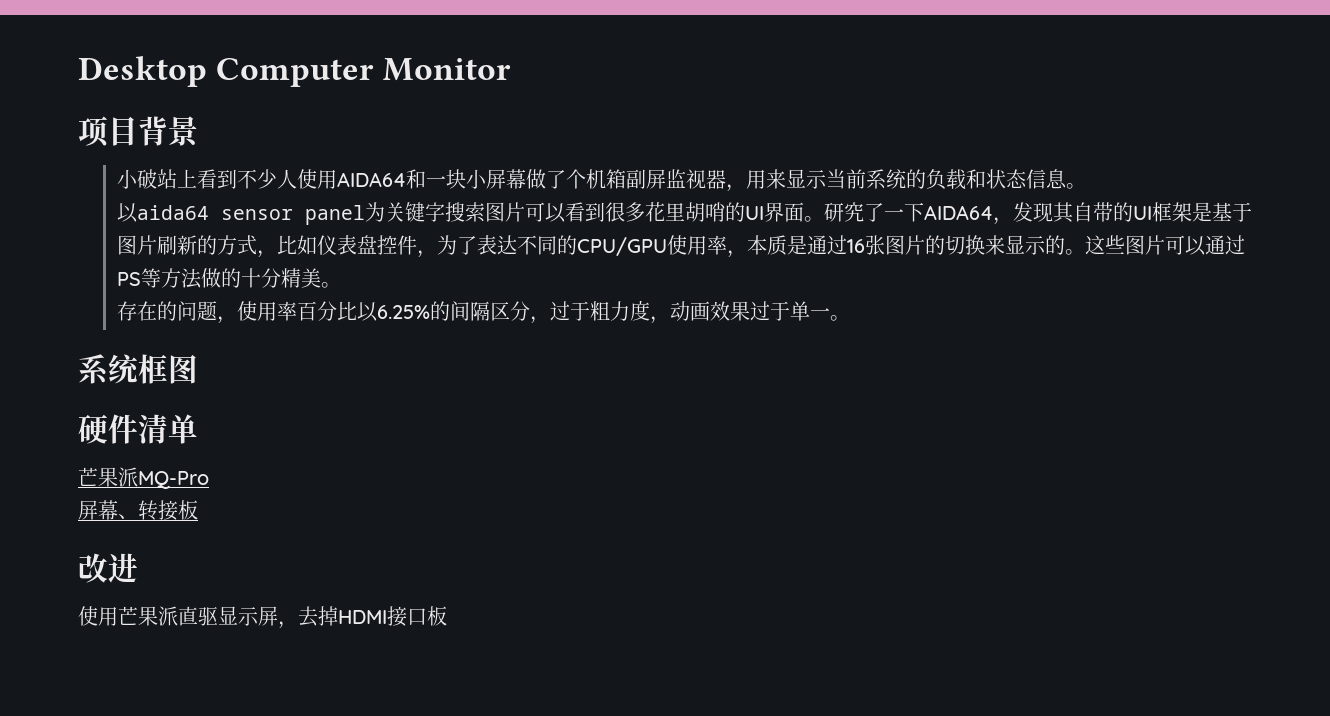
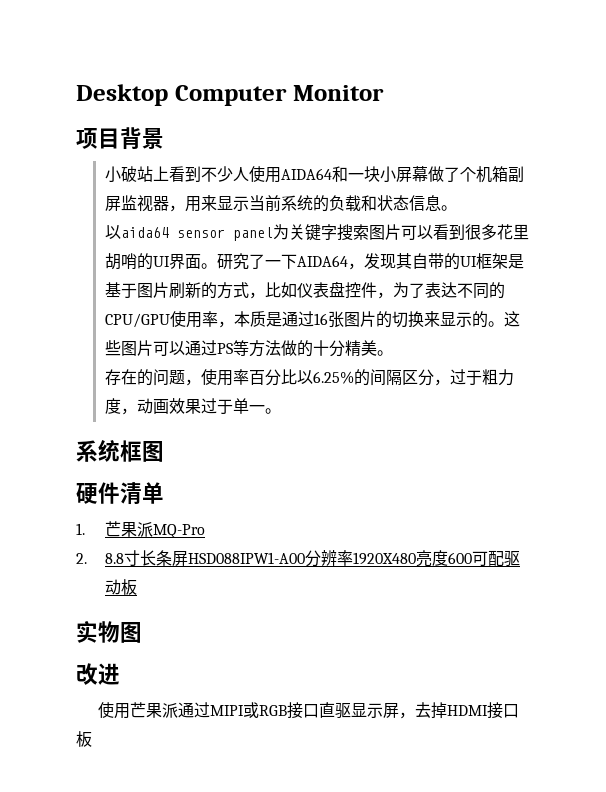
(198, 429) none -> [76,523,85,535] 1.
[78,500,198,521] 屏幕、转接板 -> [76,550,520,567] [104,579,137,595] [76,620,142,643] 2. 8.8寸长条屏HSD088IPW1-A00分辨率1920X480亮度600可配驱动板 // 实物图
(178, 616) none -> [177,702,319,719] 通过MIPI或RGB接口

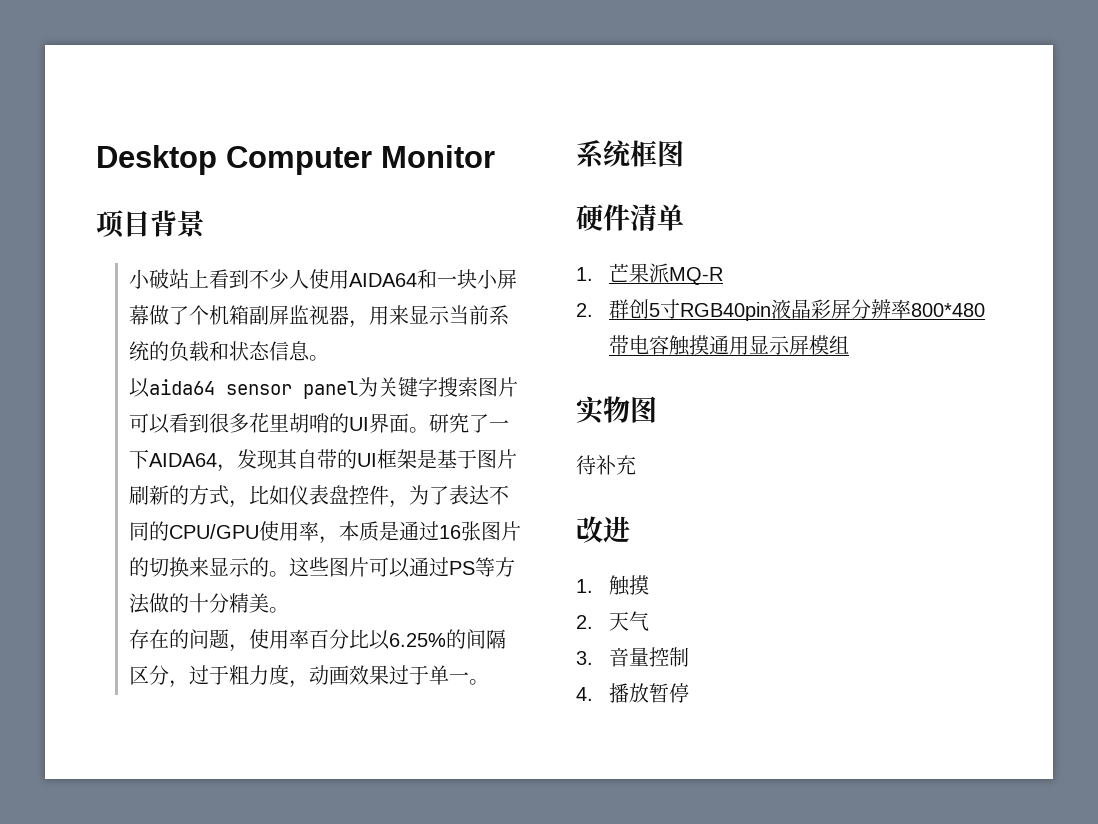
[152,524,205,538] [76,550,520,567] [104,579,137,595] MQ-Pro // 2. 8.8寸长条屏HSD088IPW1-A00分辨率1920X480亮度600可配驱动板 -> [669,267,724,285] [576,299,986,321] [609,335,850,356] MQ-R // 2.群创5寸RGB40pin液晶彩屏分辨率800*480带电容触摸通用显示屏模组
(142, 632) none -> [576,455,636,475] // 待补充
[97,702,519,719] [76,731,92,747] 使用芒果派通过MIPI或RGB接口直驱显示屏，去掉HDMI接口板 -> [576,575,650,596] [576,611,650,631] [576,647,690,667] [576,683,690,703] 1.触摸 // 2.天气 // 3.音量控制 // 4.播放暂停

